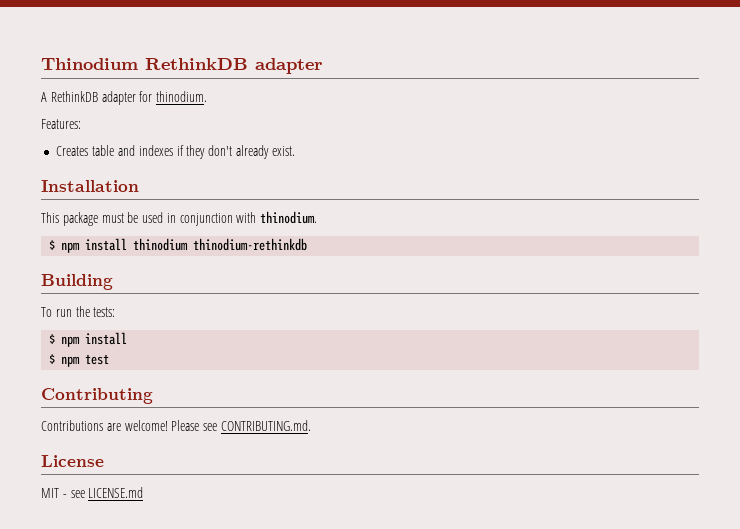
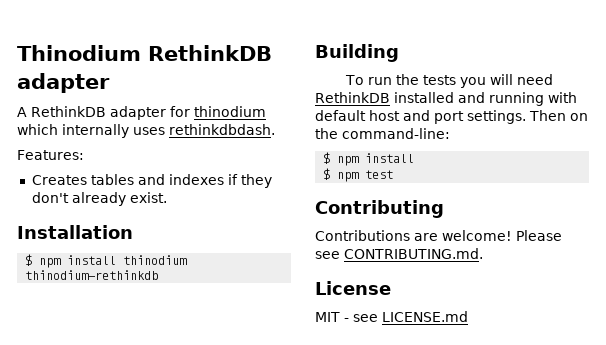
[156,91,208,102] thinodium. -> [194,106,266,117] [17,124,275,138] thinodium which internally uses rethinkdbdash.
[92,145,115,156] table -> [90,174,134,185] tables
[41,211,318,226] // This package must be used in conjunction with thinodium. -> (133, 232) none
[93,307,116,317] tests: -> [422,74,553,88] [315,92,577,106] [315,110,588,124] [315,128,450,139] tests you will need RethinkDB installed and running with default host and port settings. Then on the command-line:

